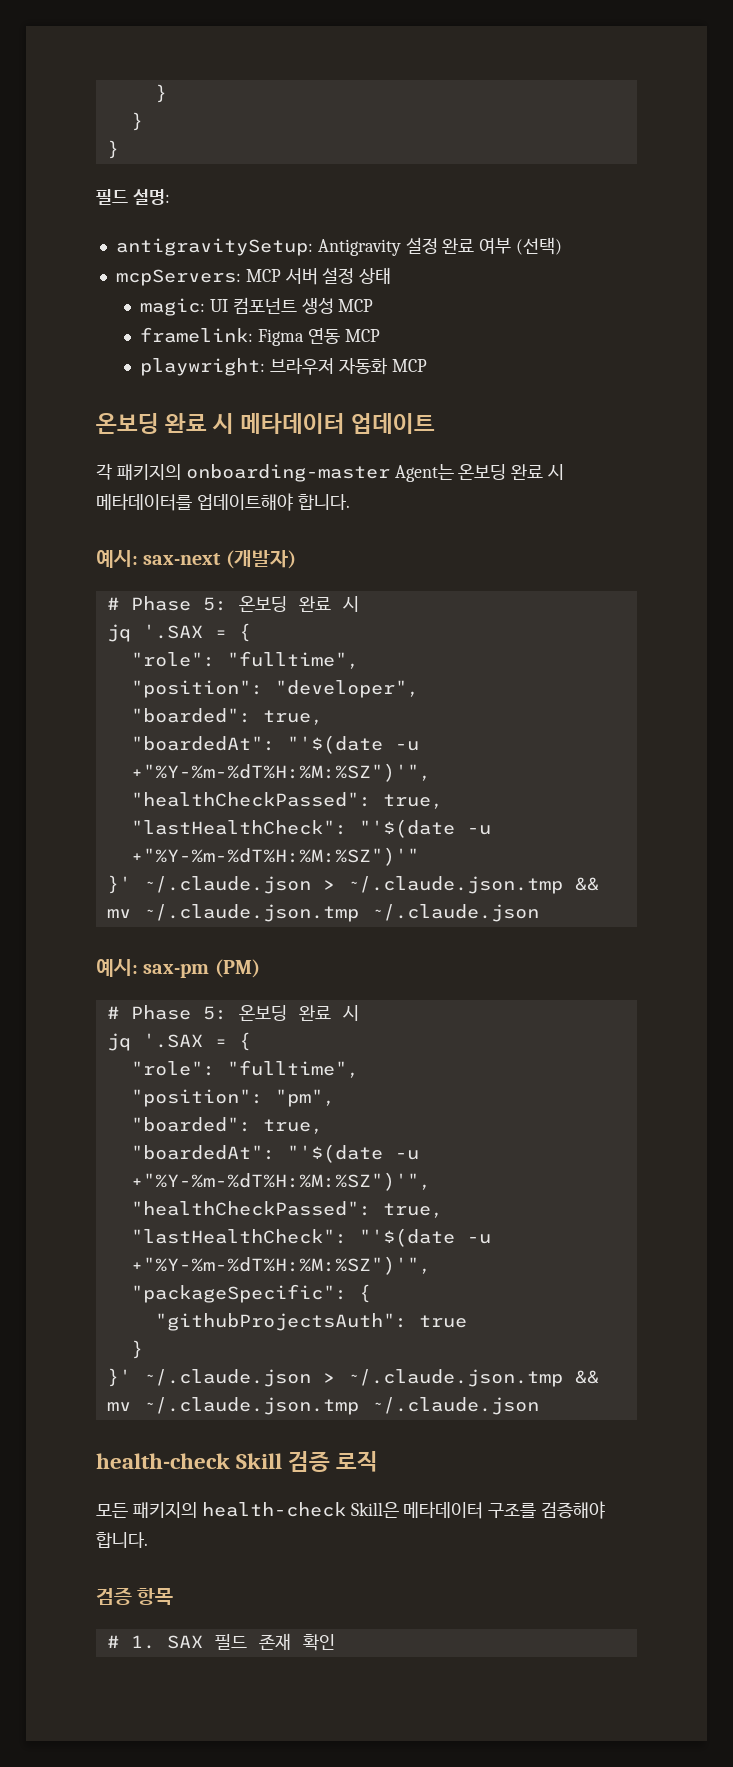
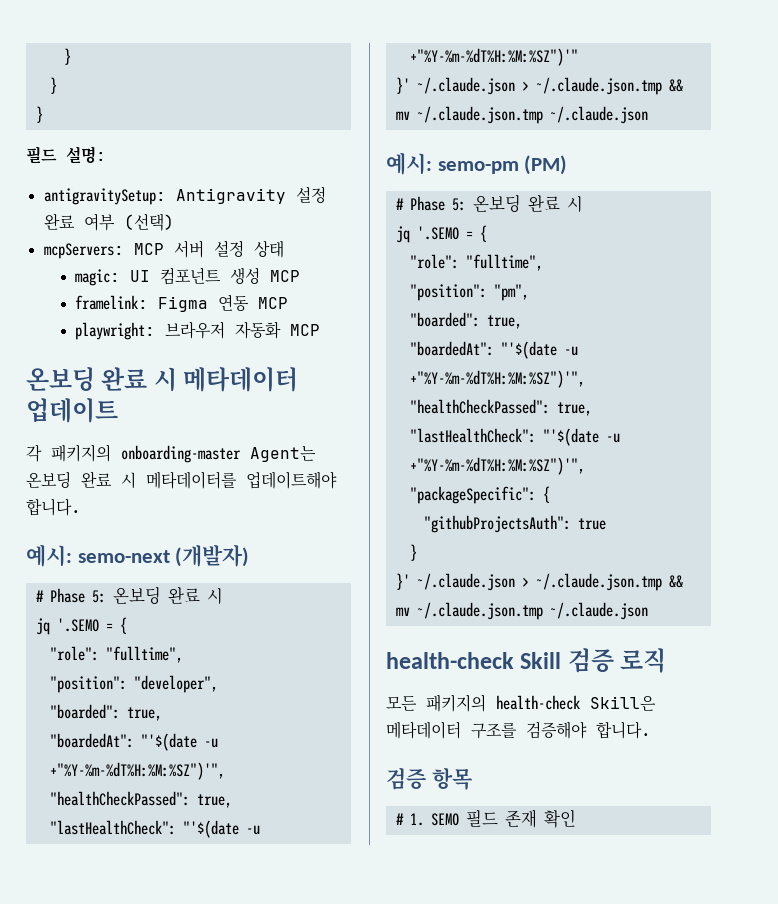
[143,553,222,565] sax-next -> [77,550,170,563] semo-next
[142,624,203,639] '.SAX -> [56,618,99,632] '.SEMO
[143,964,210,978] sax-pm -> [437,161,519,174] semo-pm
[142,1033,203,1048] '.SAX -> [416,226,459,240] '.SEMO
[166,1635,203,1649] SAX -> [430,813,459,826] SEMO

